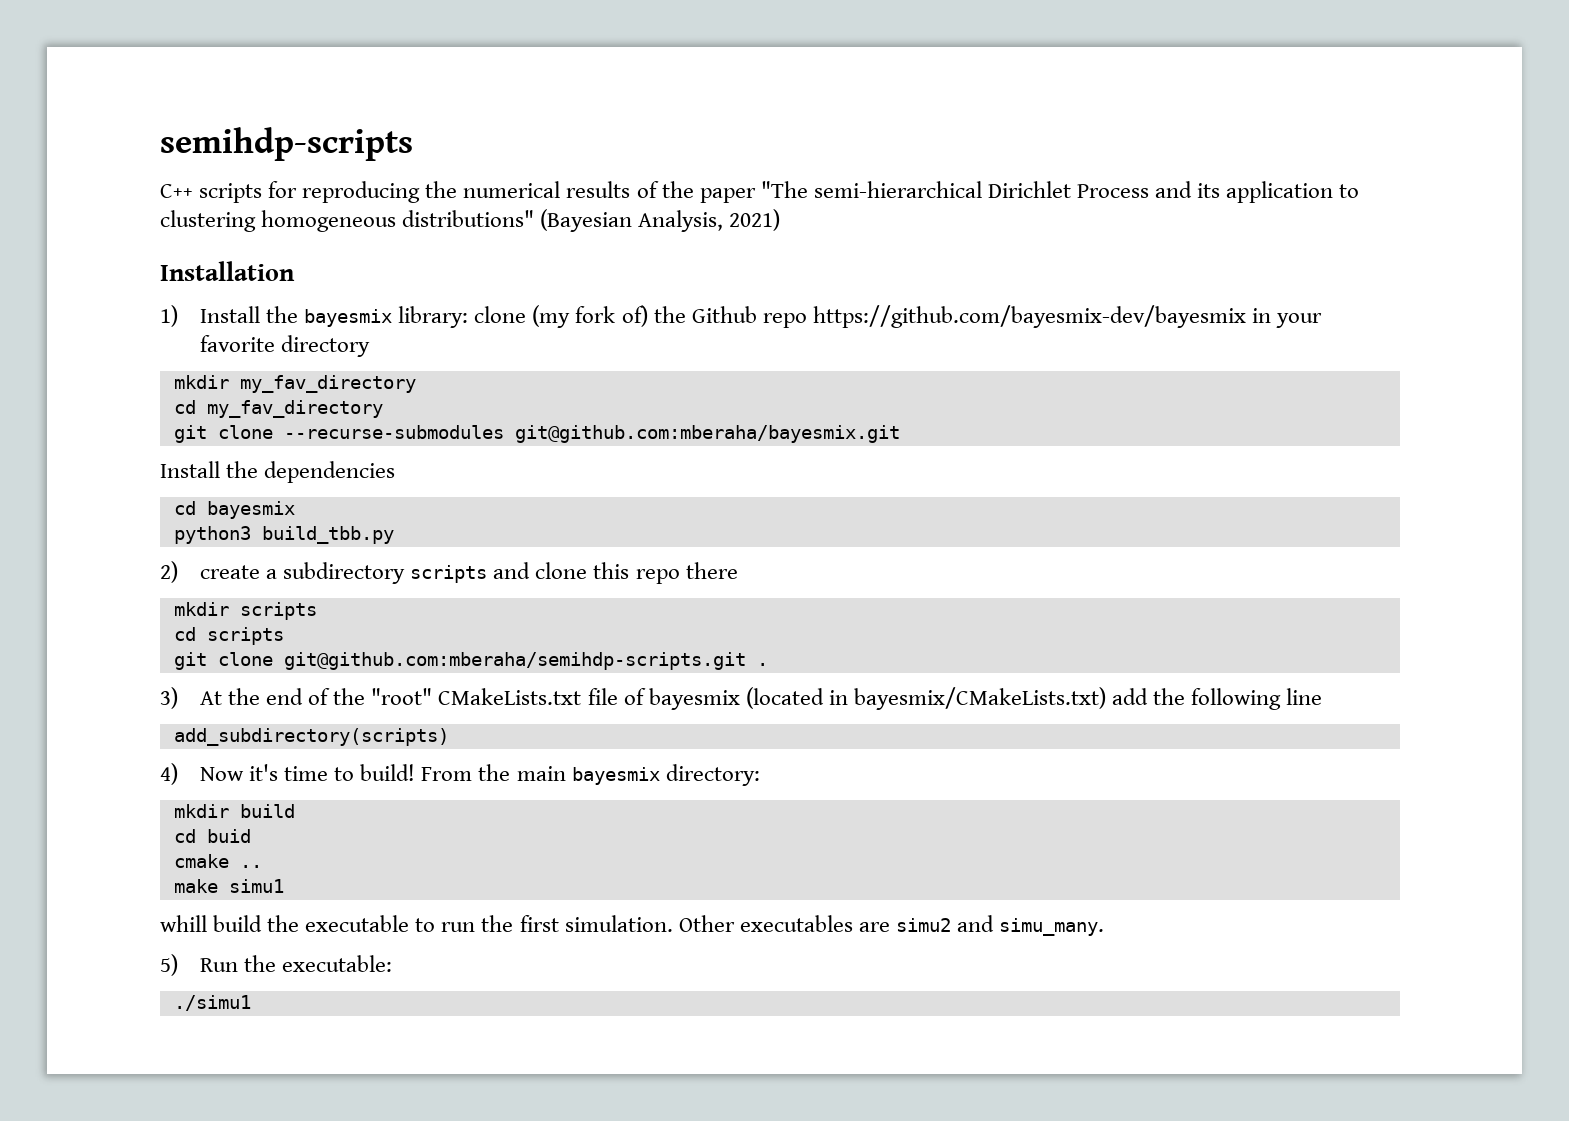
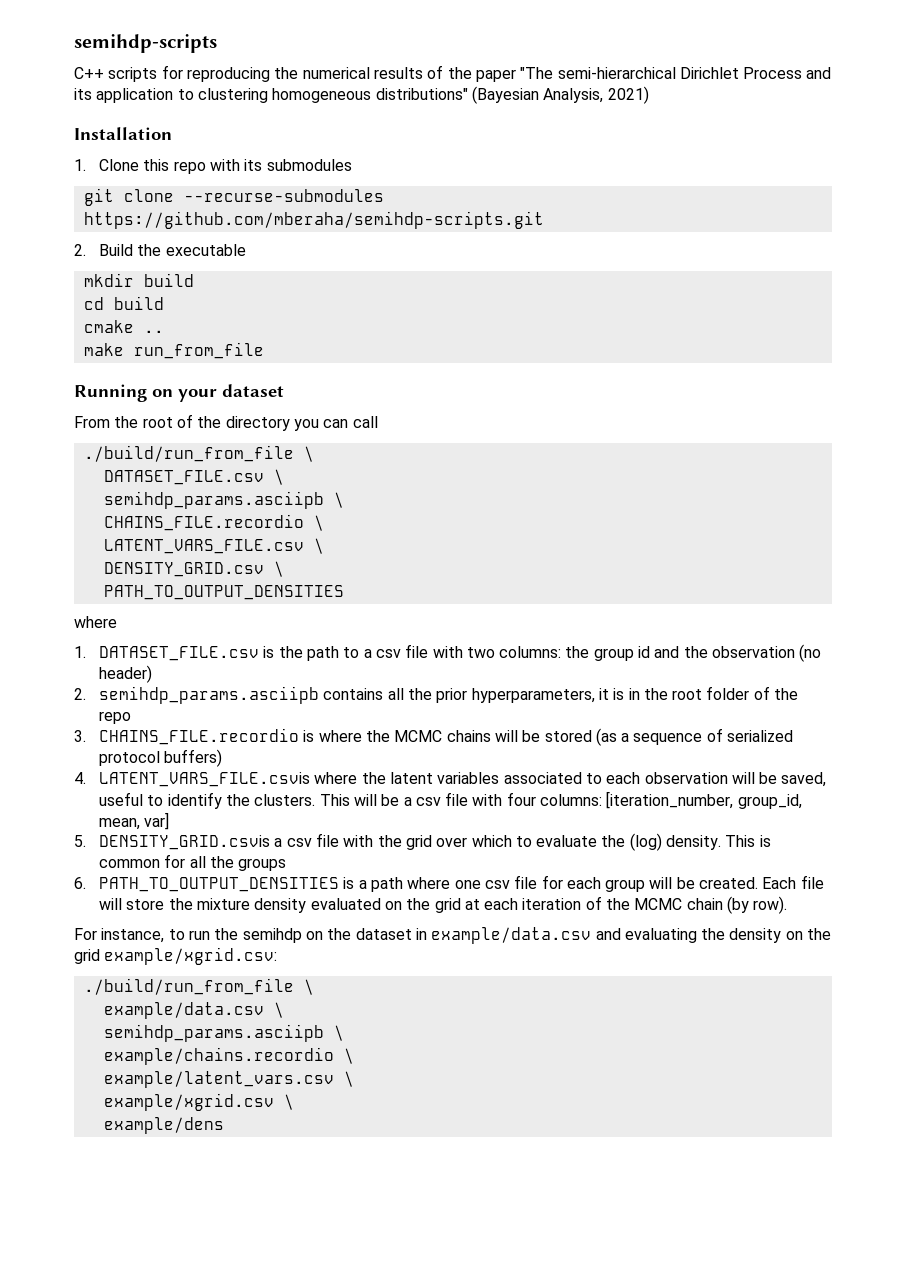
[160,305,1322,328] [200,335,371,357] [173,375,416,393] [173,400,383,418] [173,425,900,443] [160,461,396,483] [173,501,295,519] [173,526,394,544] [160,561,738,584] [173,602,317,620] [173,627,284,645] [173,652,768,670] [160,687,1323,710] [173,728,449,746] [160,763,760,786] 1) Install the bayesmix library: clone (my fork of) the Github repo https://github.com/bayesmix-dev/bayesmix in your favorite directory // mkdir my_fav_directory // cd my_fav_directory // git clone --recurse-submodules git@github.com:mberaha/bayesmix.git // Install the dependencies // cd bayesmix // python3 build_tbb.py // 2) create a subdirectory scripts and clone this repo there // mkdir scripts // cd scripts // git clone git@github.com:mberaha/semihdp-scripts.git . // 3) At the end of the "root" CMakeLists.txt file of bayesmix (located in bayesmix/CMakeLists.txt) add the following line // add_subdirectory(scripts) // 4) Now it's time to build! From the main bayesmix directory: -> [74,159,352,174] [83,188,384,206] [83,211,544,229] [74,244,246,256] 1. Clone this repo with its submodules // git clone --recurse-submodules https://github.com/mberaha/semihdp-scripts.git // 2. Build the executable
[206,829,251,843] buid -> [113,296,164,310] build
[228,879,284,893] [160,915,1105,936] [160,954,393,976] [173,995,251,1011] simu1 // whill build the executable to run the first simulation. Other executables are simu2 and simu_many. // 5) Run the executable: // ./simu1 -> [133,342,264,359] [74,384,284,402] [74,414,378,431] [83,445,314,462] [103,469,284,485] [103,491,344,509] [103,514,324,531] [103,538,324,554] [103,561,284,577] [103,585,344,600] [74,616,117,628] [74,644,822,662] [98,665,152,683] [74,686,799,704] [98,711,131,724] [74,728,794,746] [98,749,223,767] [74,772,827,787] [98,791,802,809] [98,812,170,830] [74,833,771,851] [98,854,287,871] [74,875,824,892] [98,896,788,914] [74,927,832,944] [74,947,278,965] [83,978,314,995] [103,1002,284,1019] [103,1024,344,1042] [103,1047,354,1065] [103,1071,354,1088] [103,1093,294,1111] [103,1117,224,1134] run_from_file // Running on your dataset // From the root of the directory you can call // ./build/run_from_file \ // DATASET_FILE.csv \ // semihdp_params.asciipb \ // CHAINS_FILE.recordio \ // LATENT_VARS_FILE.csv \ // DENSITY_GRID.csv \ // PATH_TO_OUTPUT_DENSITIES // where // 1. DATASET_FILE.csv is the path to a csv file with two columns: the group id and the observation (no header) // 2. semihdp_params.asciipb contains all the prior hyperparameters, it is in the root folder of the repo // 3. CHAINS_FILE.recordio is where the MCMC chains will be stored (as a sequence of serialized protocol buffers) // 4. LATENT_VARS_FILE.csvis where the latent variables associated to each observation will be saved, useful to identify the clusters. This will be a csv file with four columns: [iteration_number, group_id, mean, var] // 5. DENSITY_GRID.csvis a csv file with the grid over which to evaluate the (log) density. This is common for all the groups // 6. PATH_TO_OUTPUT_DENSITIES is a path where one csv file for each group will be created. Each file will store the mixture density evaluated on the grid at each iteration of the MCMC chain (by row). // For instance, to run the semihdp on the dataset in example/data.csv and evaluating the density on the grid example/xgrid.csv: // ./build/run_from_file \ // example/data.csv \ // semihdp_params.asciipb \ // example/chains.recordio \ // example/latent_vars.csv \ // example/xgrid.csv \ // example/dens

